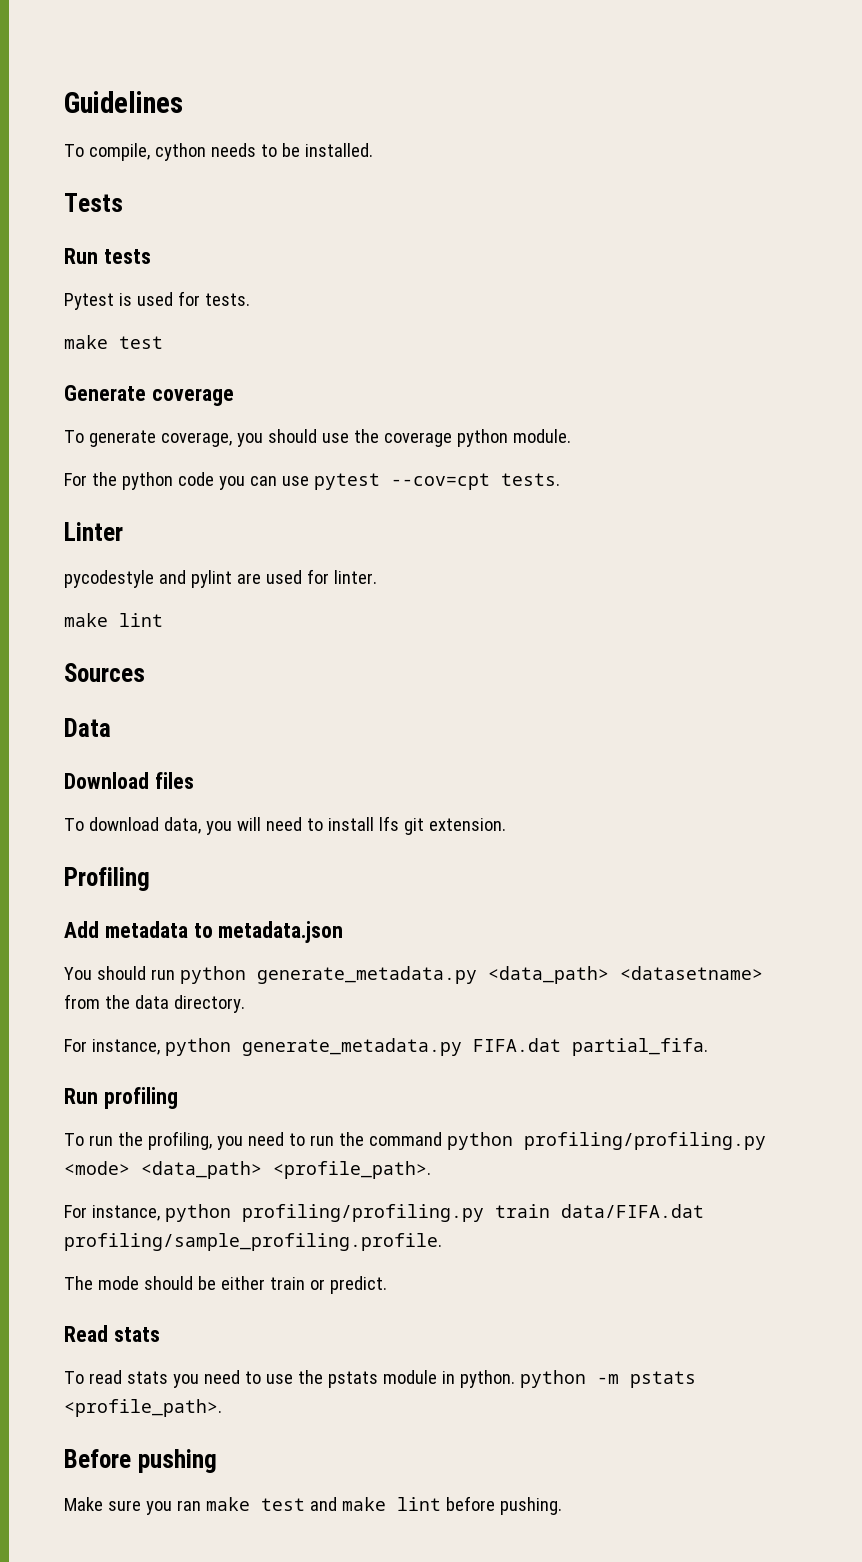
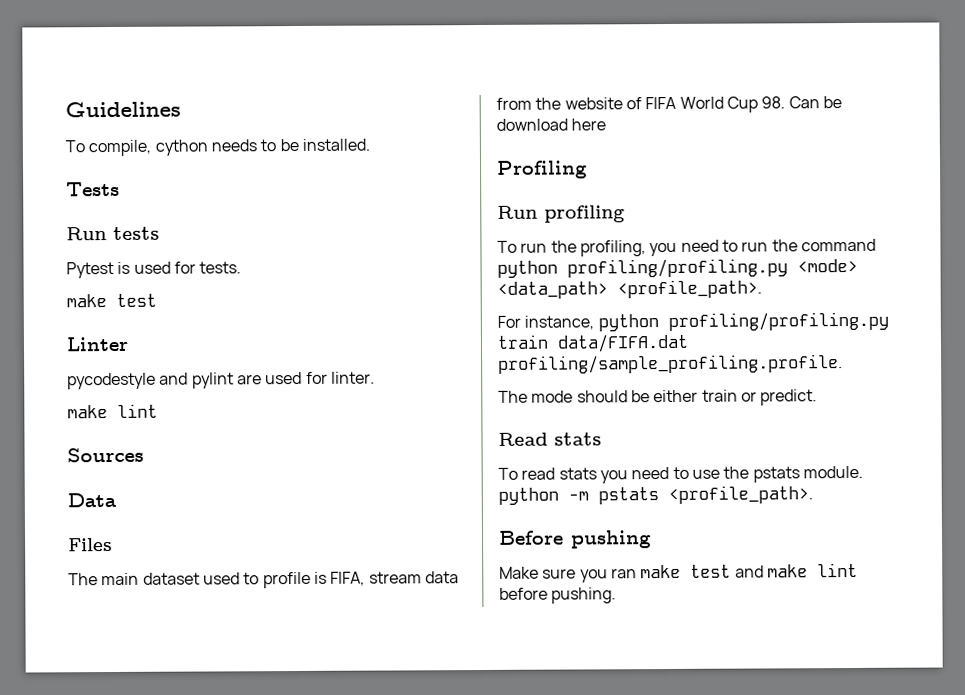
[64,385,234,406] [64,429,571,447] [64,472,560,490] // Generate coverage // To generate coverage, you should use the coverage python module. // For the python code you can use pytest --cov=cpt tests. -> (157, 300) none
[64,772,194,789] [64,816,506,835] [64,867,150,891] [64,921,344,943] [64,966,763,984] [64,994,245,1013] [64,1038,708,1056] Download files // To download data, you will need to install lfs git extension. // Profiling // Add metadata to metadata.json // You should run python generate_metadata.py <data_path> <datasetname> from the data directory. // For instance, python generate_metadata.py FIFA.dat partial_fifa. -> [68,538,113,552] [68,571,459,589] [496,96,842,113] [496,118,607,131] [496,160,588,179] Files // The main dataset used to profile is FIFA, stream data from the website of FIFA World Cup 98. Can be download here // Profiling
[382,1370,515,1388] module in python. -> [802,465,863,479] module.

